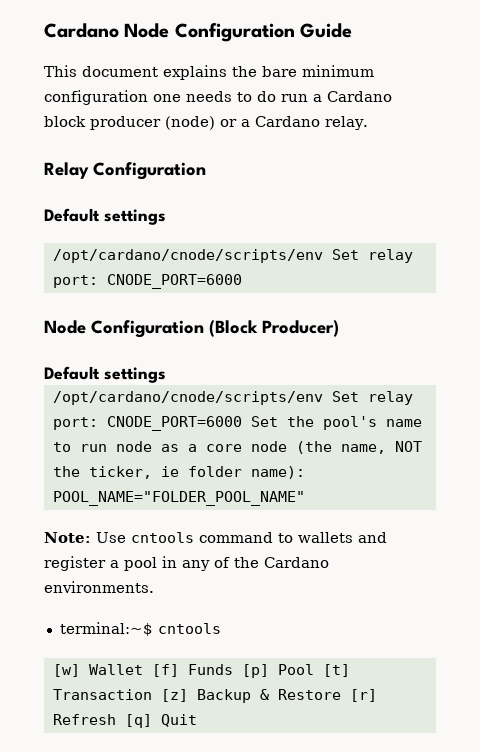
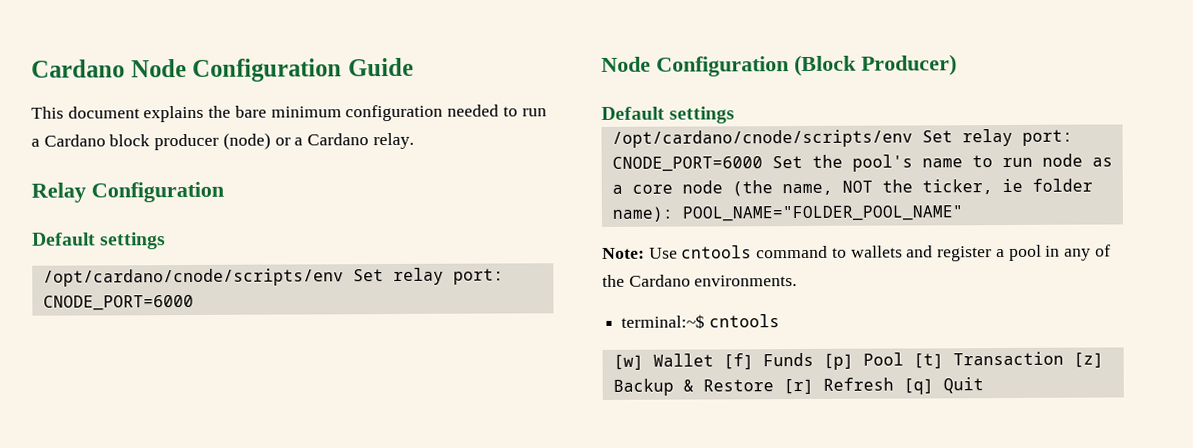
[153,91,276,102] one needs to do -> [447,104,518,117] needed to

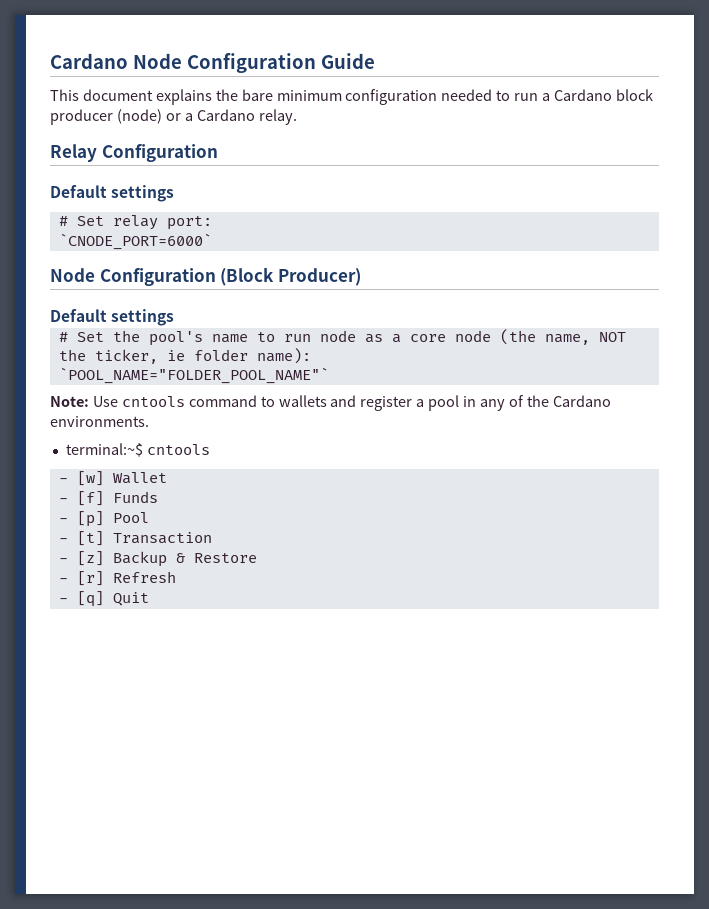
[42,267,504,287] [42,294,194,311] /opt/cardano/cnode/scripts/env Set relay port: CNODE_PORT=6000 -> [58,215,212,230] [58,233,212,250] # Set relay port: // `CNODE_PORT=6000`
[611,128,1073,148] [611,156,763,172] /opt/cardano/cnode/scripts/env Set relay port: CNODE_PORT=6000 -> [58,332,68,342] #
[681,205,963,222] POOL_NAME="FOLDER_POOL_NAME" -> [58,367,329,384] // `POOL_NAME="FOLDER_POOL_NAME"`
(780, 321) none -> [58,478,68,483] -
(714, 360) none -> [58,498,68,503] // -
(814, 359) none -> [58,518,68,523] // -
(904, 359) none -> [58,538,68,543] // -
(1064, 358) none -> [58,558,68,563] // -
(774, 385) none -> [58,578,68,583] // -
(894, 384) none -> [58,598,68,603] // -

